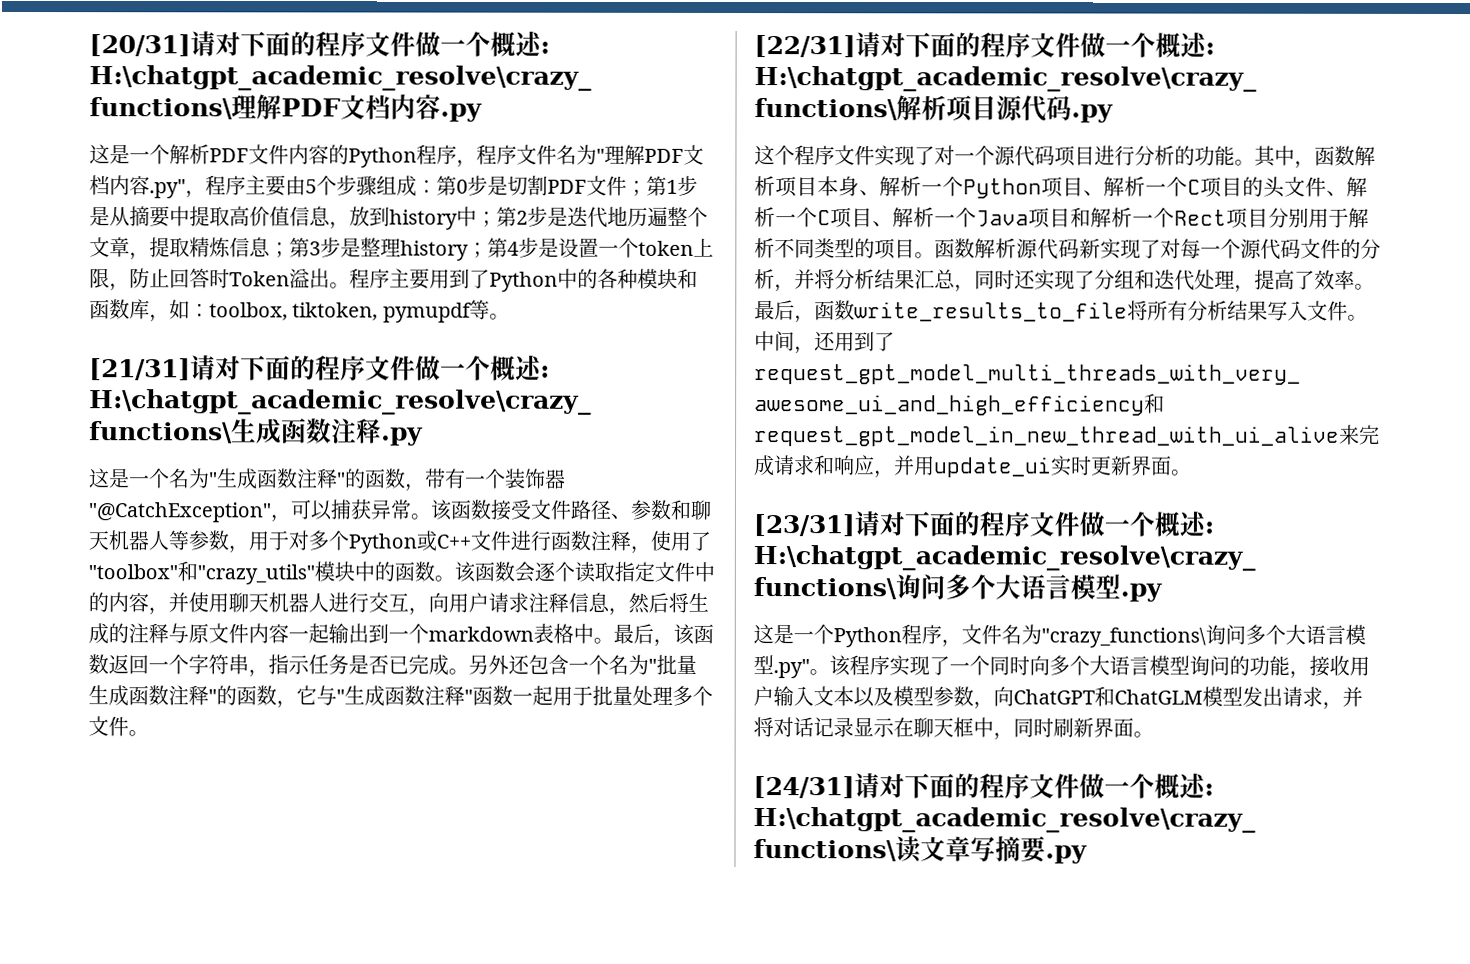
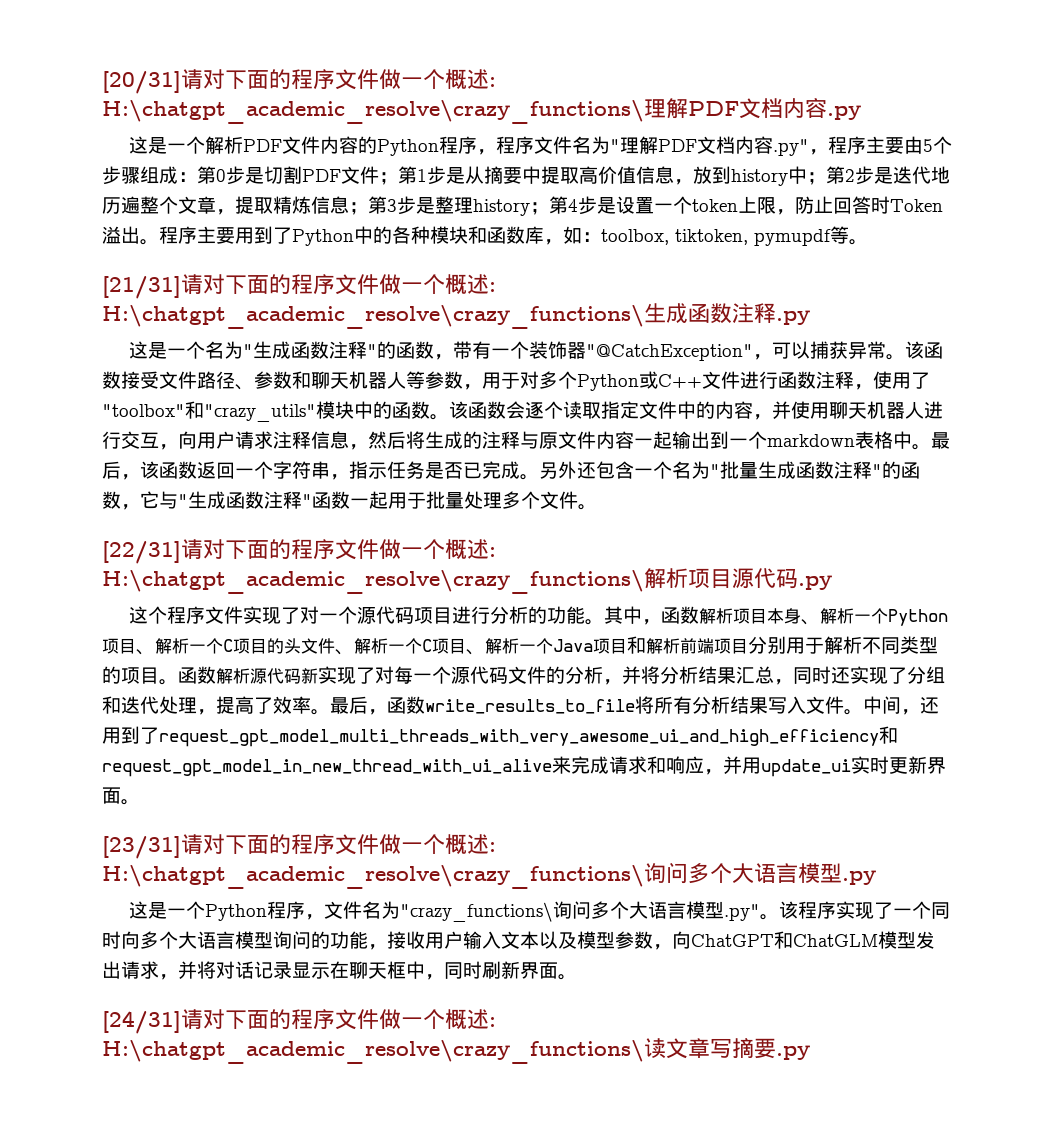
[1132,207,1227,228] 一个Rect -> [680,638,714,654] 前端

